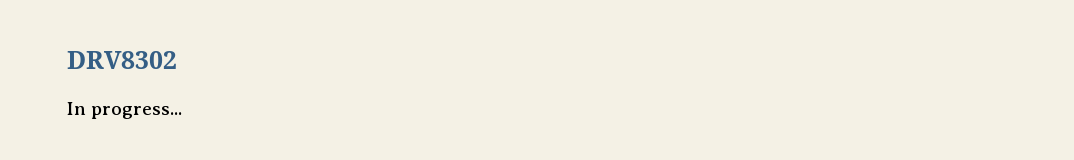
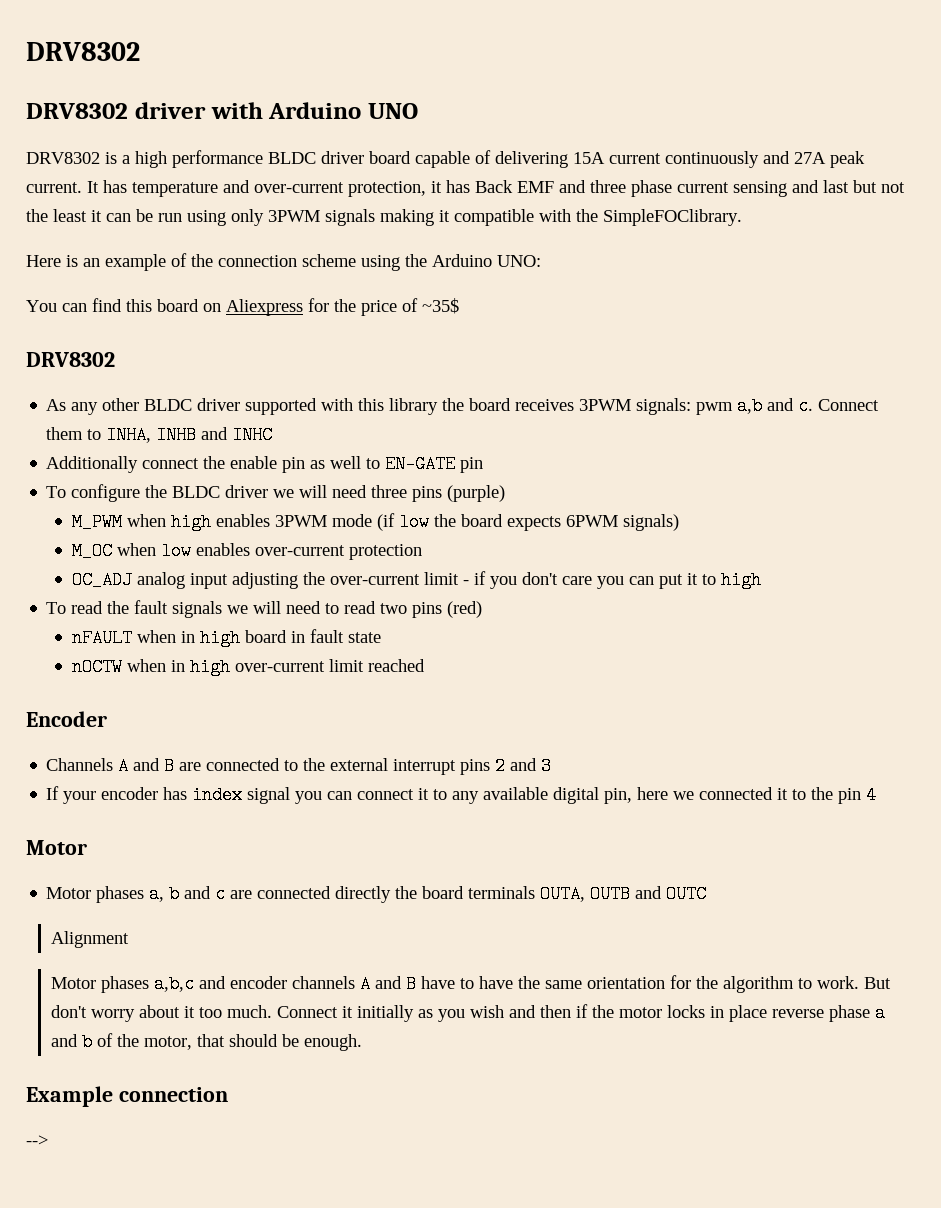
[67,51,177,69] [67,102,183,119] DRV8302 // In progress... -> [26,42,140,61] [26,102,418,119] [26,150,865,168] [26,180,905,197] [26,209,742,226] [26,253,541,271] [26,298,459,316] [26,352,115,367] [46,397,880,415] [46,426,273,444] [46,455,484,473] [46,484,506,502] [71,513,679,531] [71,542,422,560] [71,571,761,589] [46,600,483,618] [71,629,381,647] [71,658,425,676] [26,711,107,727] [46,757,552,775] [46,786,877,804] [26,840,87,855] [46,885,707,903] [51,931,130,948] [51,975,892,993] [51,1004,886,1022] [51,1033,363,1051] [26,1086,228,1107] [26,1135,48,1146] DRV8302 // DRV8302 driver with Arduino UNO // DRV8302 is a high performance BLDC driver board capable of delivering 15A current continuously and 27A peak current. It has temperature and over-current protection, it has Back EMF and three phase current sensing and last but not the least it can be run using only 3PWM signals making it compatible with the SimpleFOClibrary. // Here is an example of the connection scheme using the Arduino UNO: // You can find this board on Aliexpress for the price of ~35$ // DRV8302 // As any other BLDC driver supported with this library the board receives 3PWM signals: pwm a,b and c. Connect them to INHA, INHB and INHC // Additionally connect the enable pin as well to EN-GATE pin // To configure the BLDC driver we will need three pins (purple) // M_PWM when high enables 3PWM mode (if low the board expects 6PWM signals) // M_OC when low enables over-current protection // OC_ADJ analog input adjusting the over-current limit - if you don't care you can put it to high // To read the fault signals we will need to read two pins (red) // nFAULT when in high board in fault state // nOCTW when in high over-current limit reached // Encoder // Channels A and B are connected to the external interrupt pins 2 and 3 // If your encoder has index signal you can connect it to any available digital pin, here we connected it to the pin 4 // Motor // Motor phases a, b and c are connected directly the board terminals OUTA, OUTB and OUTC // Alignment // Motor phases a,b,c and encoder channels A and B have to have the same orientation for the algorithm to work. But don't worry about it too much. Connect it initially as you wish and then if the motor locks in place reverse phase a and b of the motor, that should be enough. // Example connection // -->

